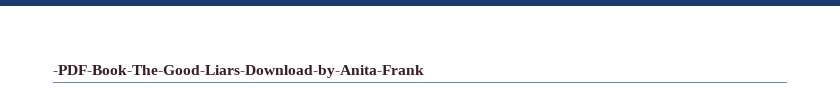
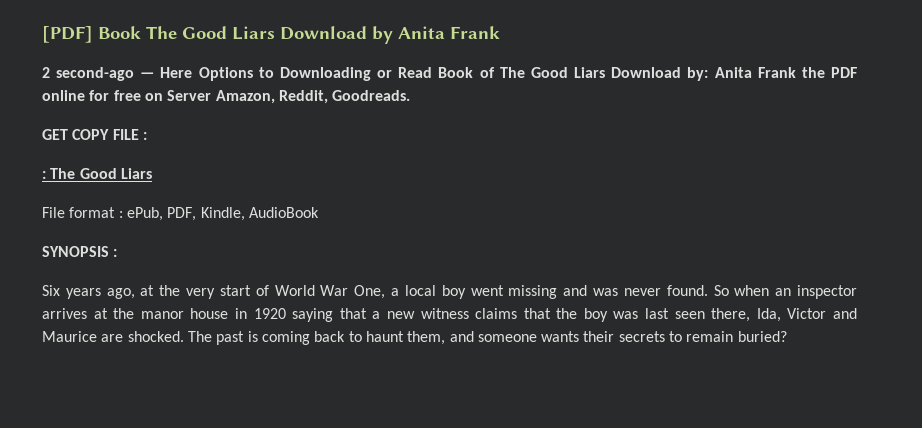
[53,65,424,78] -PDF-Book-The-Good-Liars-Download-by-Anita-Frank -> [42,26,500,44] [42,67,857,81] [42,90,411,104] [42,129,147,140] [42,168,152,179] [42,207,319,221] [42,246,118,257] [42,285,858,299] [42,308,858,322] [42,331,787,345] [PDF] Book The Good Liars Download by Anita Frank // 2 second-ago — Here Options to Downloading or Read Book of The Good Liars Download by: Anita Frank the PDF online for free on Server Amazon, Reddit, Goodreads. // GET COPY FILE : // : The Good Liars // File format : ePub, PDF, Kindle, AudioBook // SYNOPSIS : // Six years ago, at the very start of World War One, a local boy went missing and was never found. So when an inspector arrives at the manor house in 1920 saying that a new witness claims that the boy was last seen there, Ida, Victor and Maurice are shocked. The past is coming back to haunt them, and someone wants their secrets to remain buried?

